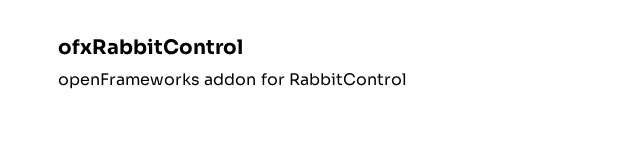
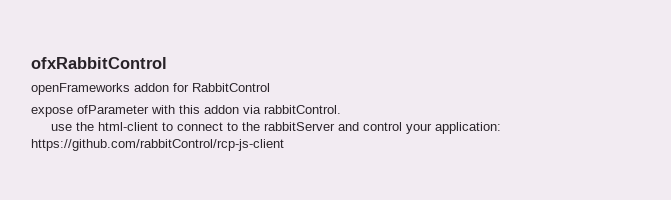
(407, 79) none -> [31,105,341,117] [51,122,502,134] [31,139,284,151] // expose ofParameter with this addon via rabbitControl. // use the html-client to connect to the rabbitServer and control your application: https://github.com/rabbitControl/rcp-js-client

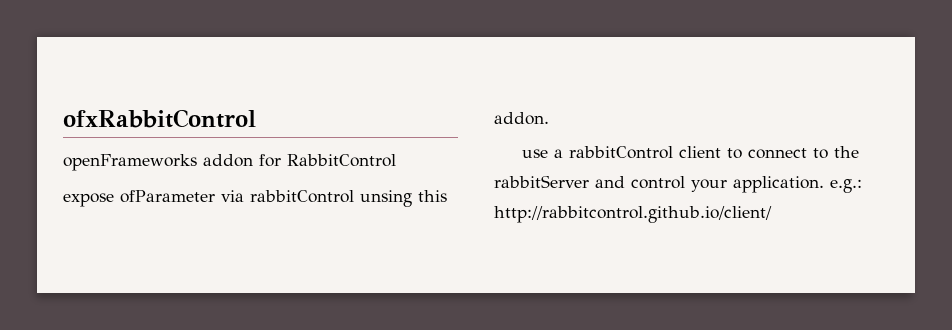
[151,105,341,114] [51,122,159,131] with this addon via rabbitControl. // use the html-client -> [221,190,447,207] [494,112,549,125] [522,146,722,159] via rabbitControl unsing this addon. // use a rabbitControl client
[435,122,502,134] [31,139,284,151] application: https://github.com/rabbitControl/rcp-js-client -> [733,176,862,193] [494,206,772,223] application. e.g.: http://rabbitcontrol.github.io/client/

